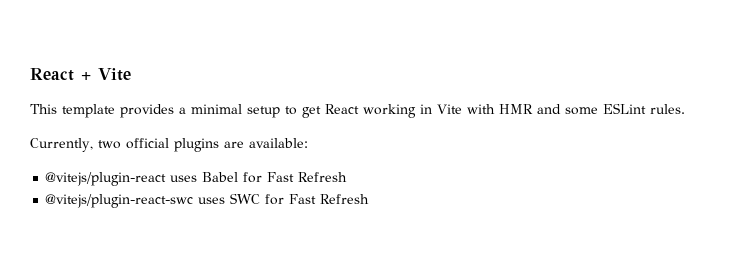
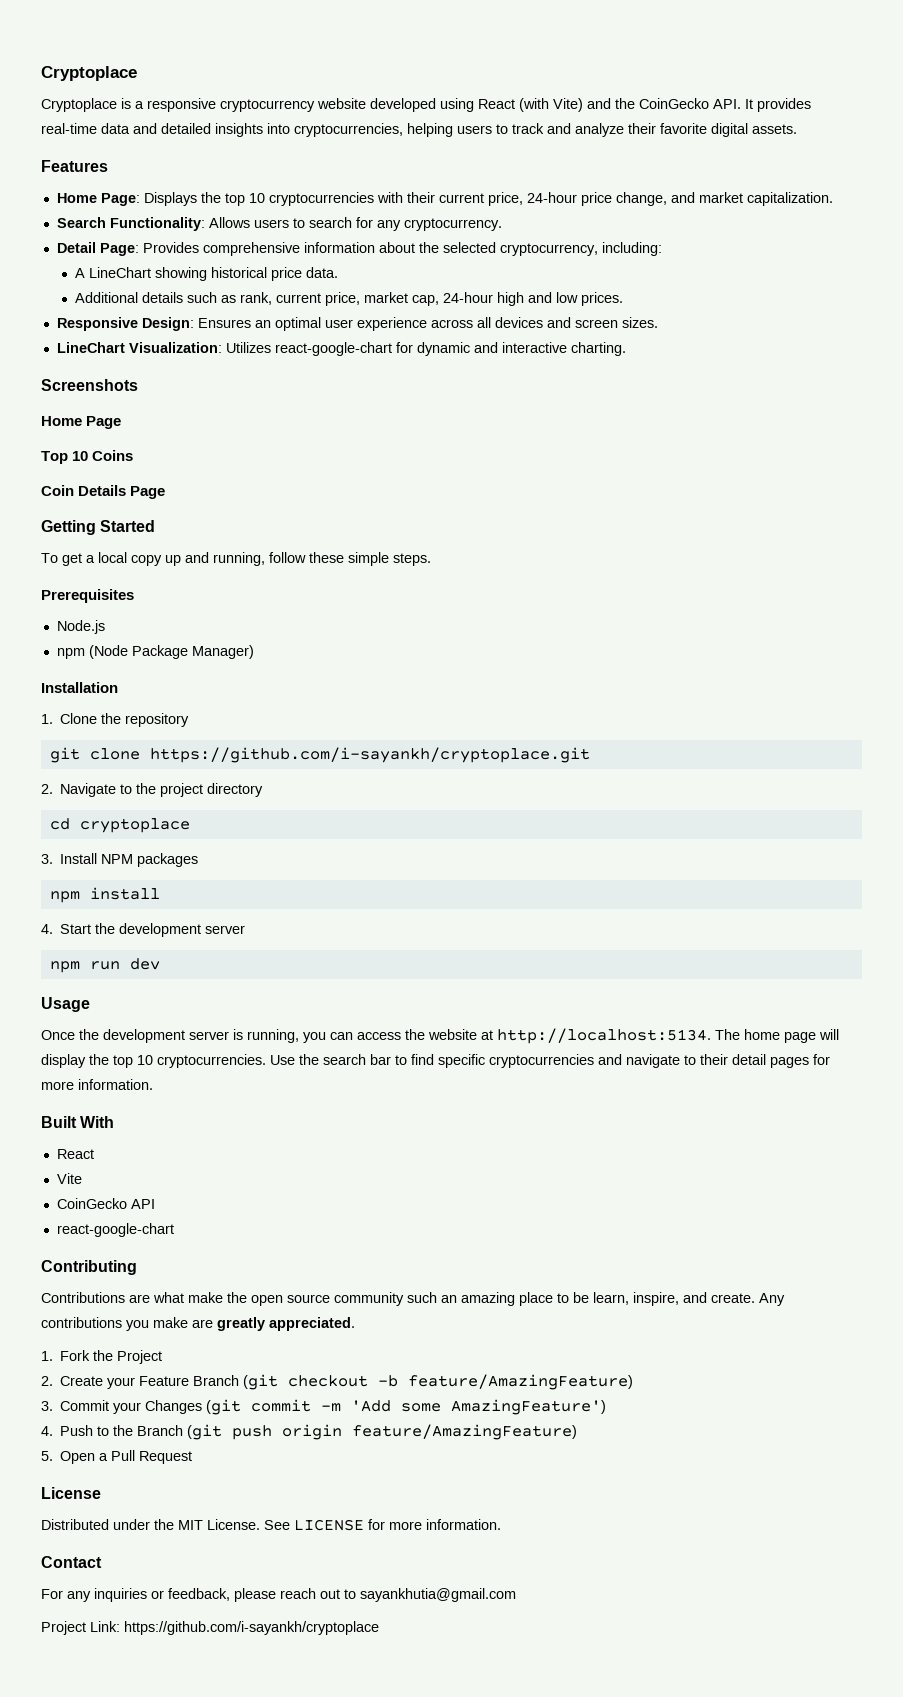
[30,68,131,81] [30,103,685,118] [30,138,308,152] [45,172,348,186] [45,193,370,208] React + Vite // This template provides a minimal setup to get React working in Vite with HMR and some ESLint rules. // Currently, two official plugins are available: // @vitejs/plugin-react uses Babel for Fast Refresh // @vitejs/plugin-react-swc uses SWC for Fast Refresh -> [41,66,137,81] [41,98,811,112] [41,123,797,137] [41,160,108,172] [56,192,833,206] [56,217,502,231] [56,242,662,256] [75,267,339,281] [75,292,624,306] [56,317,658,331] [56,342,626,356] [41,379,138,391] [41,416,122,429] [41,450,134,464] [41,485,166,499] [41,520,156,535] [41,552,431,566] [41,589,134,603] [56,620,105,634] [56,645,254,659] [41,682,118,693] [41,713,190,727] [49,747,590,763] [41,783,264,797] [49,818,190,833] [41,853,199,867] [49,887,160,903] [41,923,246,937] [49,958,160,973] [41,997,90,1012] [41,1028,839,1044] [41,1054,830,1068] [41,1079,153,1090] [41,1116,115,1128] [56,1149,94,1159] [56,1173,82,1184] [56,1198,155,1209] [56,1223,174,1237] [41,1260,137,1275] [41,1292,785,1306] [41,1317,355,1331] [41,1350,163,1364] [41,1374,634,1390] [41,1399,607,1415] [41,1424,578,1440] [41,1450,193,1464] [41,1487,101,1499] [41,1519,501,1531] [41,1556,102,1568] [41,1588,516,1602] [41,1621,379,1635] Cryptoplace // Cryptoplace is a responsive cryptocurrency website developed using React (with Vite) and the CoinGecko API. It provides real-time data and detailed insights into cryptocurrencies, helping users to track and analyze their favorite digital assets. // Features // Home Page: Displays the top 10 cryptocurrencies with their current price, 24-hour price change, and market capitalization. // Search Functionality: Allows users to search for any cryptocurrency. // Detail Page: Provides comprehensive information about the selected cryptocurrency, including: // A LineChart showing historical price data. // Additional details such as rank, current price, market cap, 24-hour high and low prices. // Responsive Design: Ensures an optimal user experience across all devices and screen sizes. // LineChart Visualization: Utilizes react-google-chart for dynamic and interactive charting. // Screenshots // Home Page // Top 10 Coins // Coin Details Page // Getting Started // To get a local copy up and running, follow these simple steps. // Prerequisites // Node.js // npm (Node Package Manager) // Installation // 1. Clone the repository // git clone https://github.com/i-sayankh/cryptoplace.git // 2. Navigate to the project directory // cd cryptoplace // 3. Install NPM packages // npm install // 4. Start the development server // npm run dev // Usage // Once the development server is running, you can access the website at http://localhost:5134. The home page will display the top 10 cryptocurrencies. Use the search bar to find specific cryptocurrencies and navigate to their detail pages for more information. // Built With // React // Vite // CoinGecko API // react-google-chart // Contributing // Contributions are what make the open source community such an amazing place to be learn, inspire, and create. Any contributions you make are greatly appreciated. // 1. Fork the Project // 2. Create your Feature Branch (git checkout -b feature/AmazingFeature) // 3. Commit your Changes (git commit -m 'Add some AmazingFeature') // 4. Push to the Branch (git push origin feature/AmazingFeature) // 5. Open a Pull Request // License // Distributed under the MIT License. See LICENSE for more information. // Contact // For any inquiries or feedback, please reach out to sayankhutia@gmail.com // Project Link: https://github.com/i-sayankh/cryptoplace

